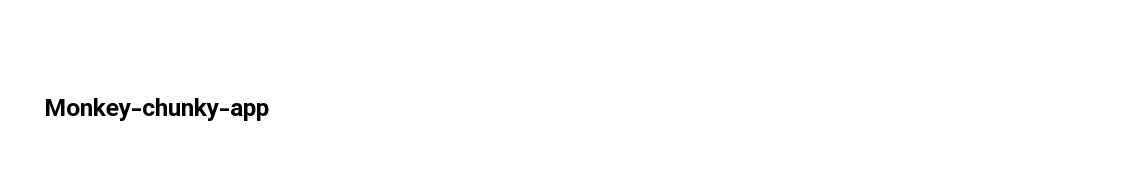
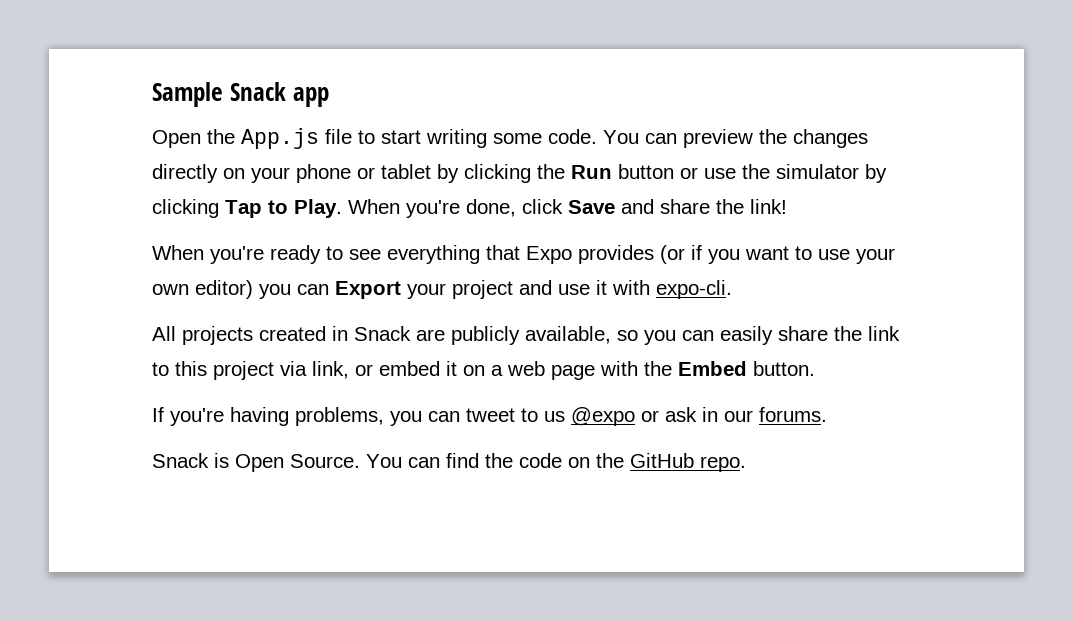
[44,98,269,121] Monkey-chunky-app -> [152,82,329,107] [152,128,868,149] [152,164,887,183] [152,199,787,218] [152,245,895,264] [152,280,732,299] [152,326,900,345] [152,361,815,380] [152,407,827,426] [152,453,746,472] Sample Snack app // Open the App.js file to start writing some code. You can preview the changes directly on your phone or tablet by clicking the Run button or use the simulator by clicking Tap to Play. When you're done, click Save and share the link! // When you're ready to see everything that Expo provides (or if you want to use your own editor) you can Export your project and use it with expo-cli. // All projects created in Snack are publicly available, so you can easily share the link to this project via link, or embed it on a web page with the Embed button. // If you're having problems, you can tweet to us @expo or ask in our forums. // Snack is Open Source. You can find the code on the GitHub repo.

